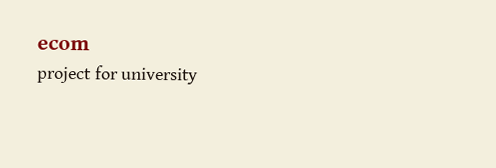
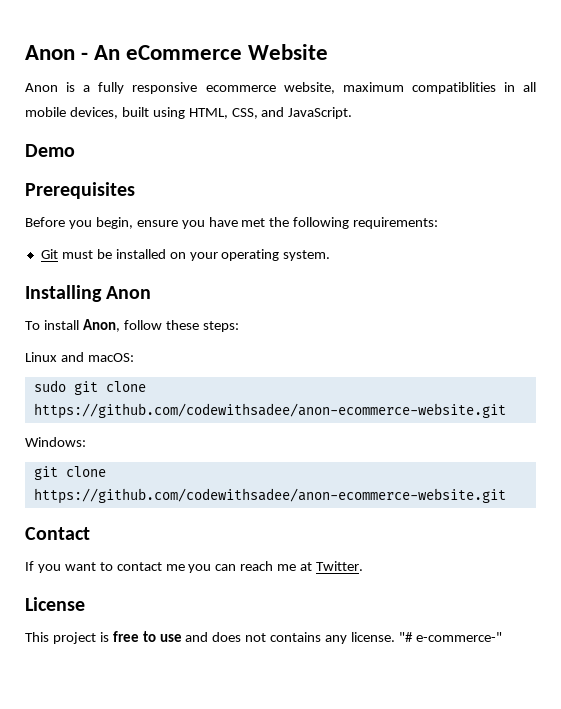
[37,39,90,51] [37,65,199,85] ecom // project for university -> [25,44,329,60] [25,82,536,94] [25,107,353,119] [25,144,75,157] [25,182,135,199] [25,217,439,229] [40,249,331,261] [25,285,152,302] [25,319,239,332] [25,352,134,362] [33,380,146,395] [33,403,506,419] [25,437,86,447] [33,466,106,480] [33,488,506,504] [25,527,90,540] [25,561,364,573] [25,597,85,611] [25,631,502,644] Anon - An eCommerce Website // Anon is a fully responsive ecommerce website, maximum compatiblities in all mobile devices, built using HTML, CSS, and JavaScript. // Demo // Prerequisites // Before you begin, ensure you have met the following requirements: // Git must be installed on your operating system. // Installing Anon // To install Anon, follow these steps: // Linux and macOS: // sudo git clone https://github.com/codewithsadee/anon-ecommerce-website.git // Windows: // git clone https://github.com/codewithsadee/anon-ecommerce-website.git // Contact // If you want to contact me you can reach me at Twitter. // License // This project is free to use and does not contains any license. "# e-commerce-"

